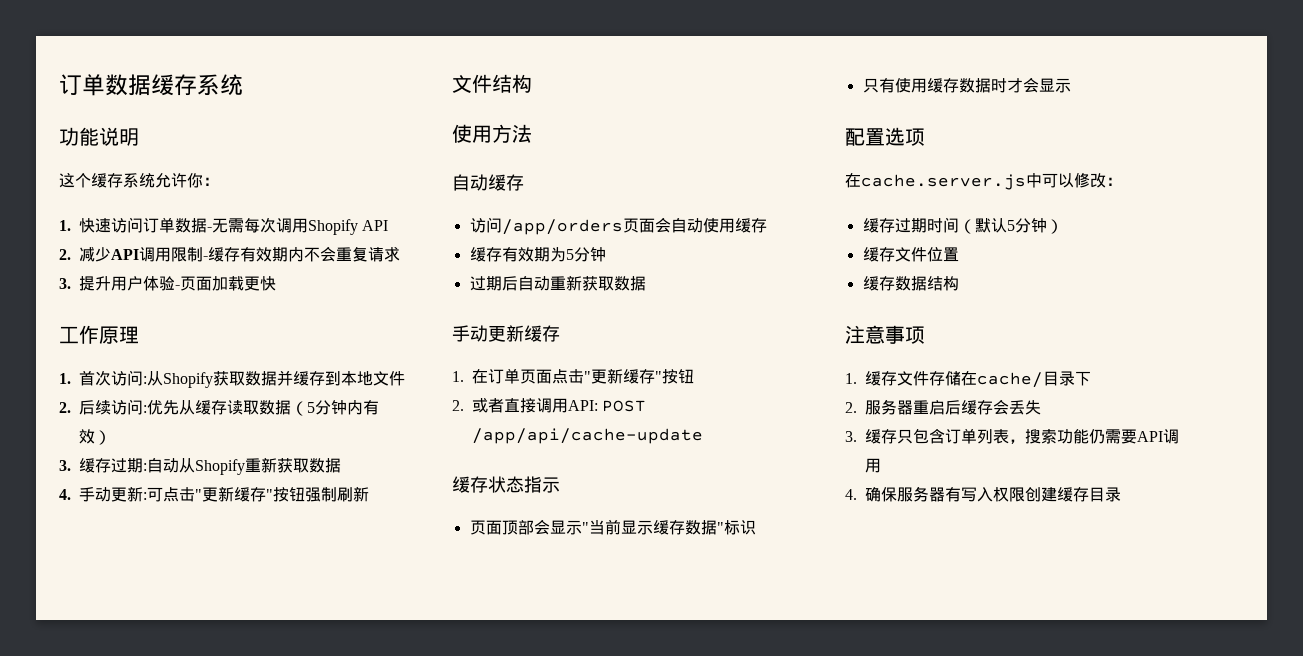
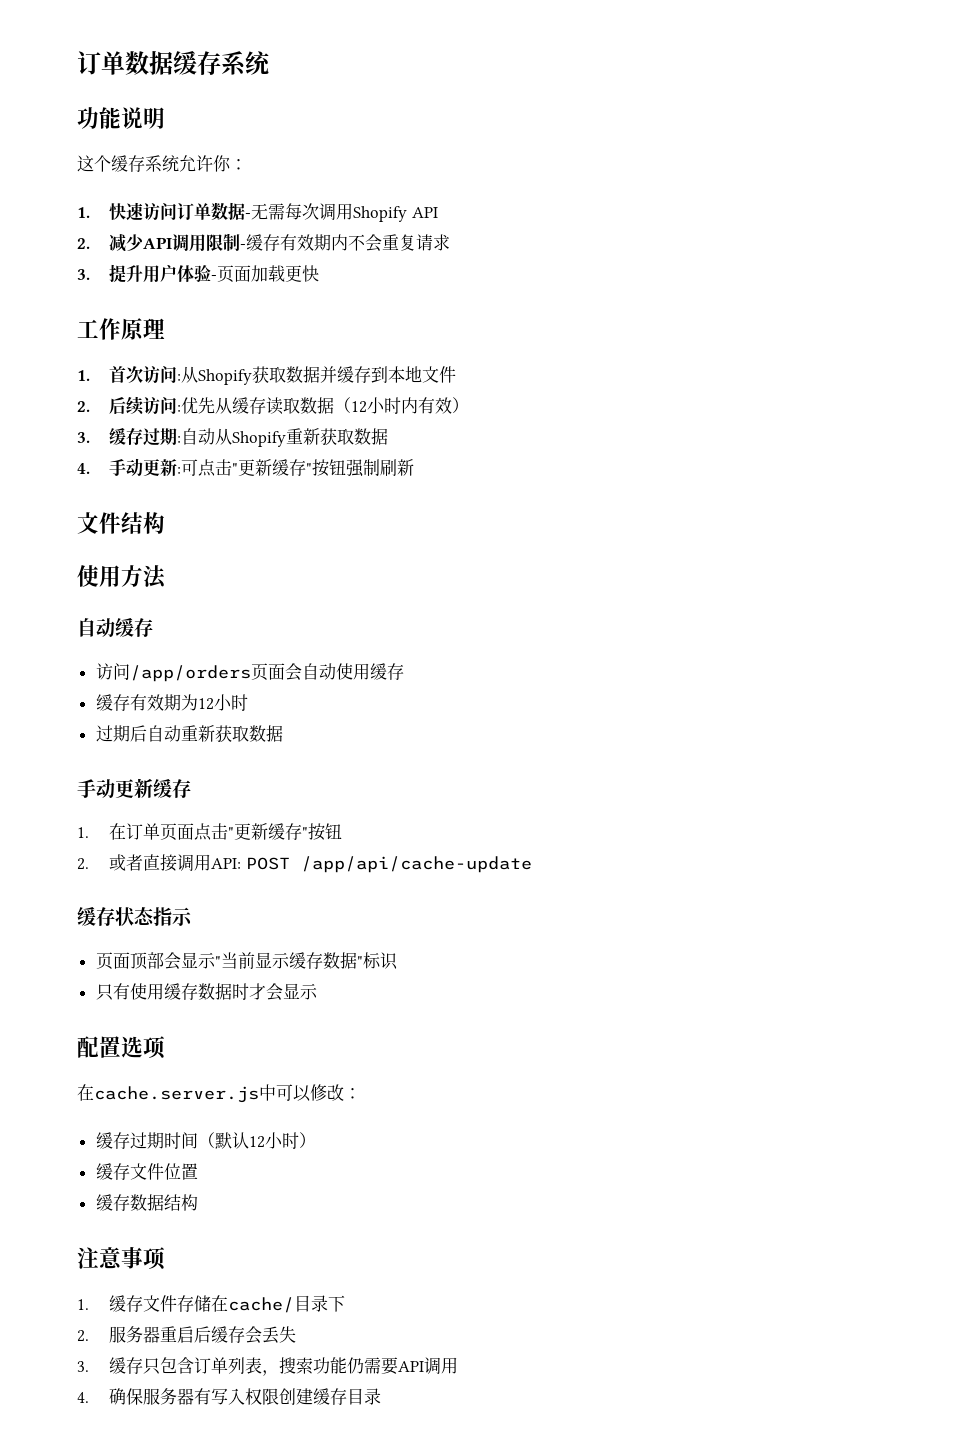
[307,400,347,415] 5分钟 -> [350,397,401,414] 12小时
[565,247,606,262] 5分钟 -> [197,694,248,711] 12小时
[1006,218,1047,233] 5分钟 -> [248,1132,299,1149] 12小时

